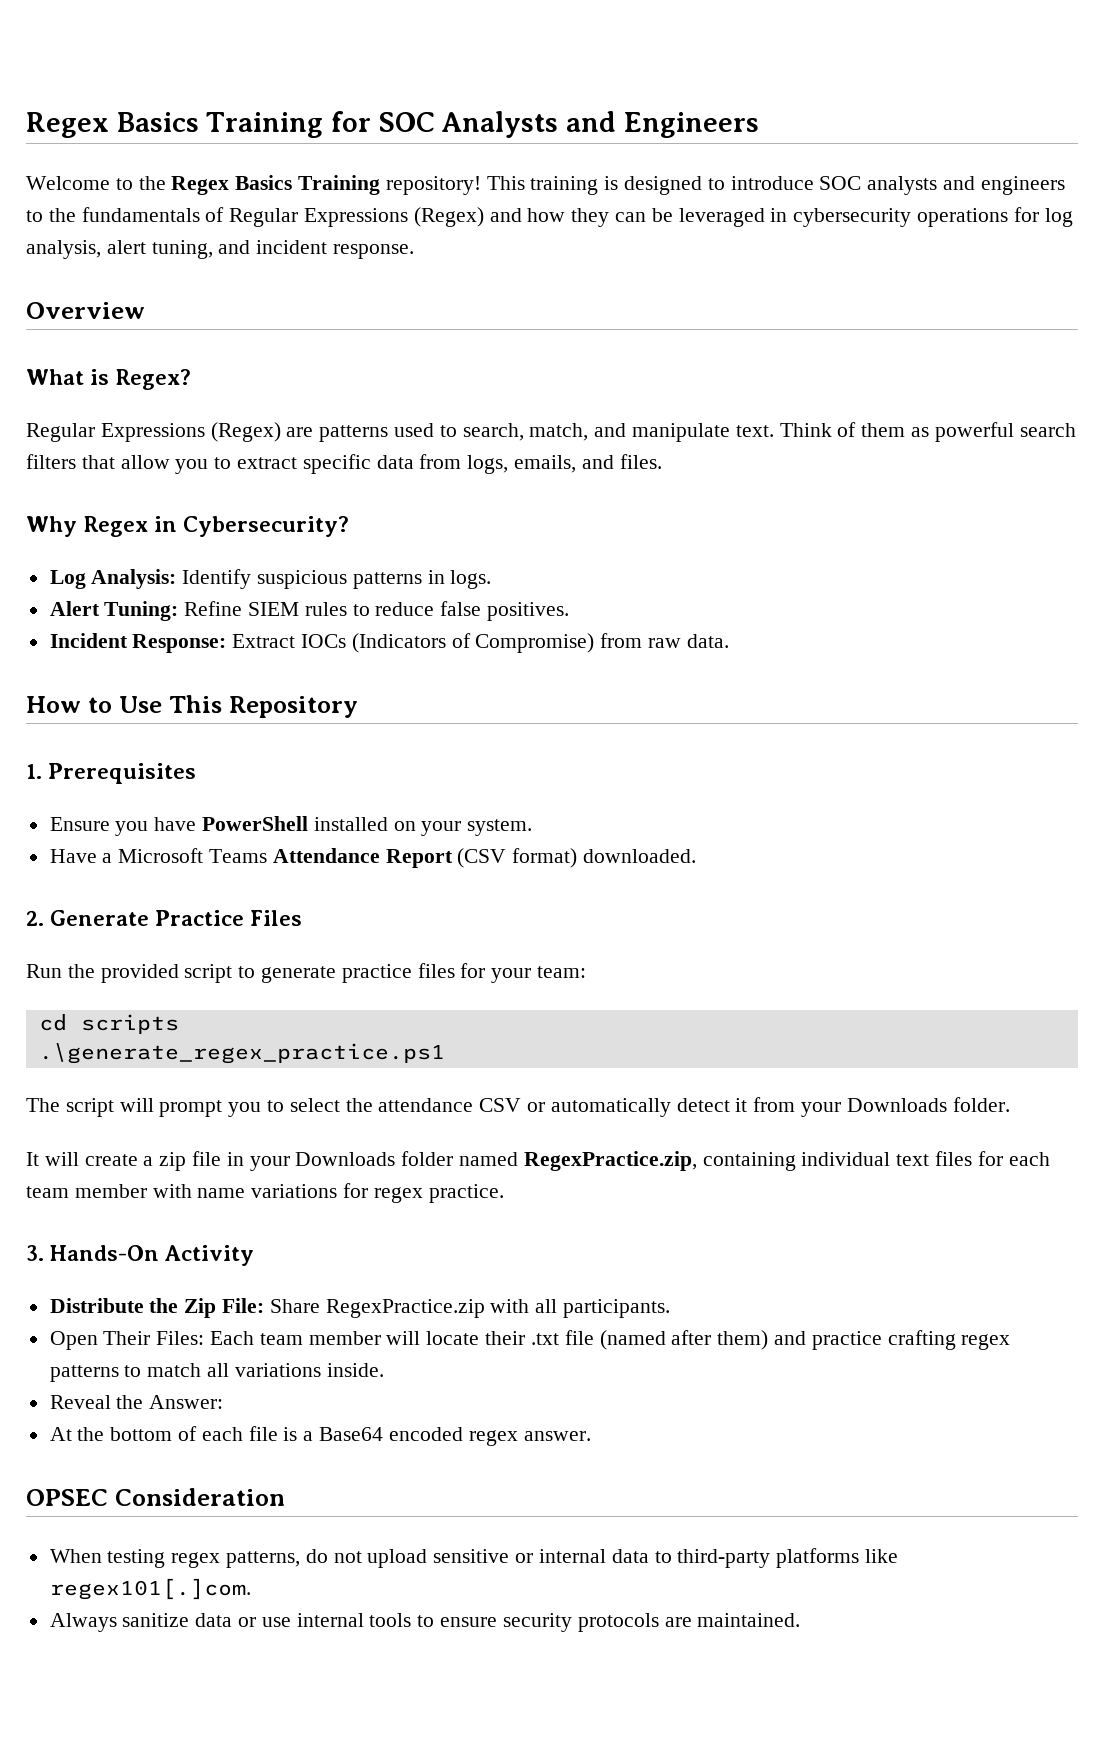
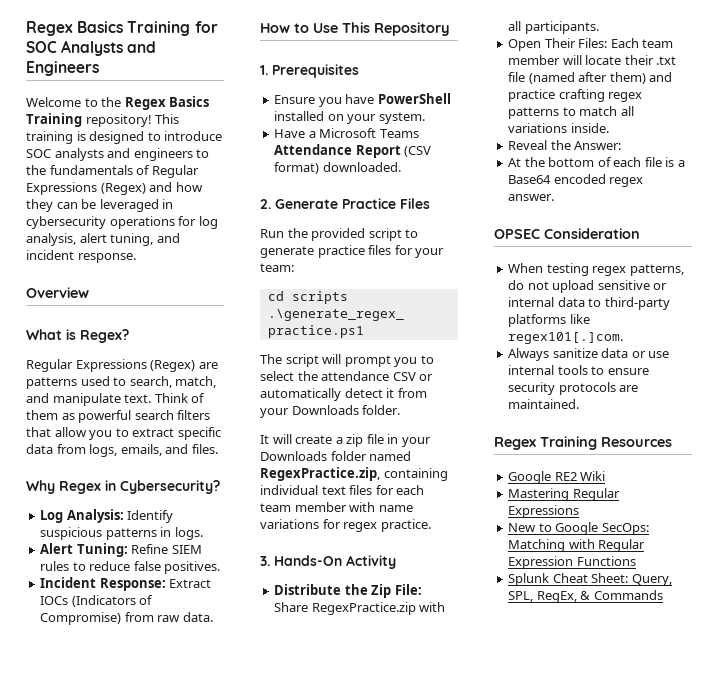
(801, 1620) none -> [494,436,672,450] [508,471,606,484] [508,488,620,501] [508,505,580,518] [508,522,649,535] [508,539,646,552] [508,556,636,569] [508,573,672,586] [508,590,663,603] // Regex Training Resources // Google RE2 Wiki // Mastering Regular Expressions // New to Google SecOps: Matching with Regular Expression Functions // Splunk Cheat Sheet: Query, SPL, RegEx, & Commands

